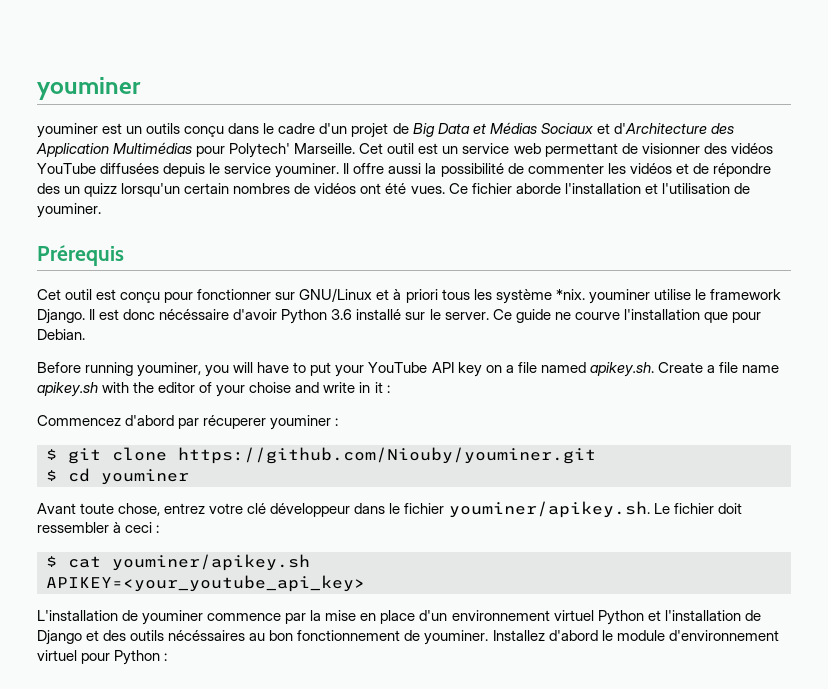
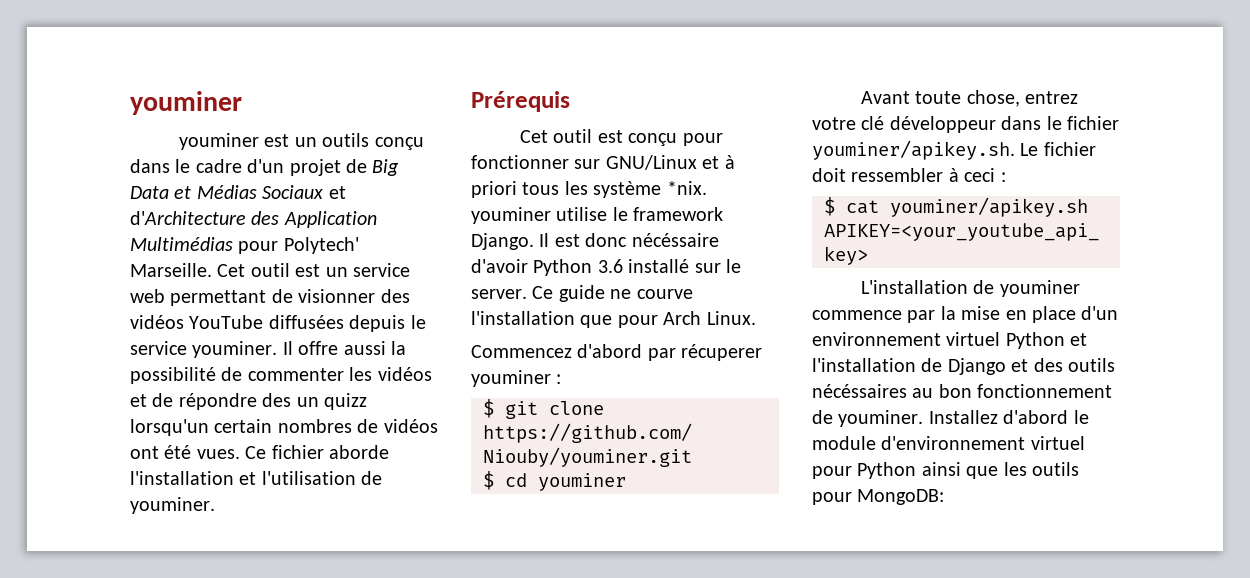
[37,329,85,340] [37,362,779,377] [37,382,390,397] Debian. // Before running youminer, you will have to put your YouTube API key on a file named apikey.sh. Create a file name apikey.sh with the editor of your choise and write in it : -> [663,311,756,325] Arch Linux.
[164,653,168,661] : -> [921,462,1079,479] [812,489,945,505] ainsi que les outils pour MongoDB:

